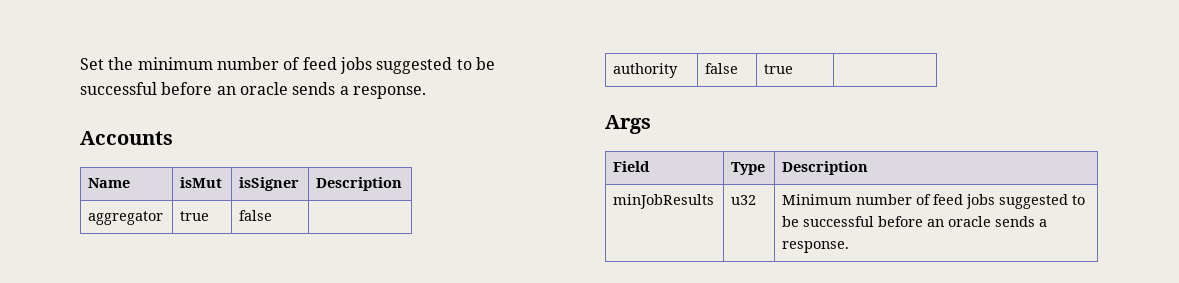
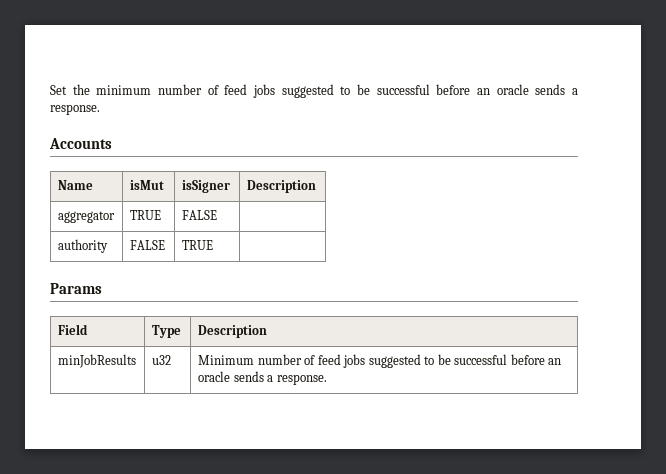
[180,211,210,221] [239,210,273,221] true | false -> [129,210,161,220] [181,210,217,220] TRUE | FALSE
[705,63,739,74] [764,64,794,74] [605,115,651,134] false | true | // Args -> [129,240,165,250] [181,240,213,250] [50,283,102,294] FALSE | TRUE | // Params

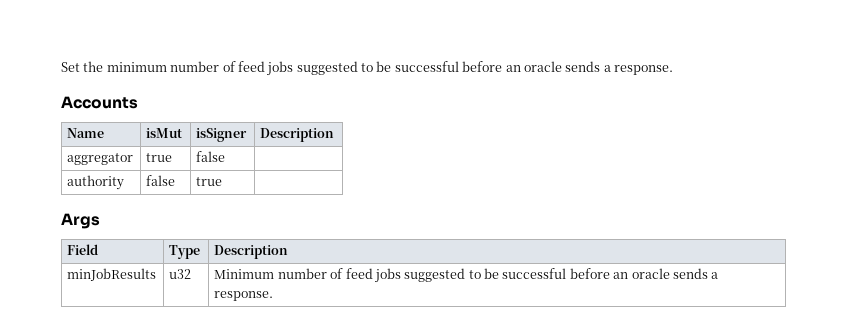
[129,210,161,220] [181,210,217,220] TRUE | FALSE -> [146,153,173,162] [196,151,226,162] true | false
[129,240,165,250] [181,240,213,250] [50,283,102,294] FALSE | TRUE | // Params -> [146,175,176,186] [196,177,223,186] [61,213,100,229] false | true | // Args

